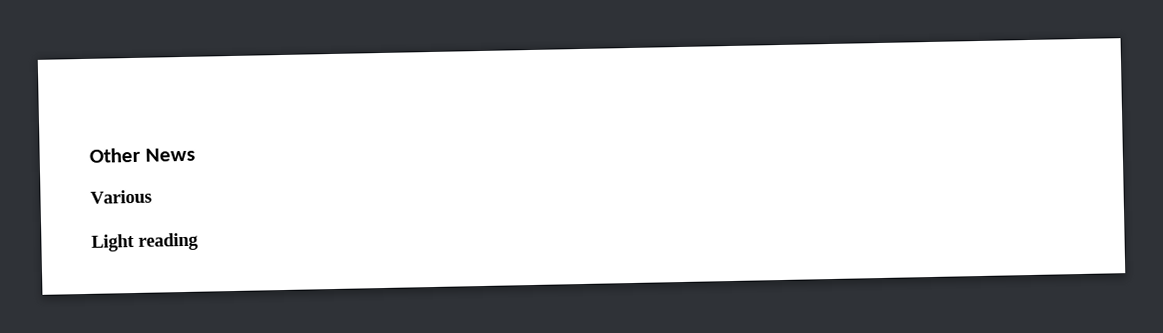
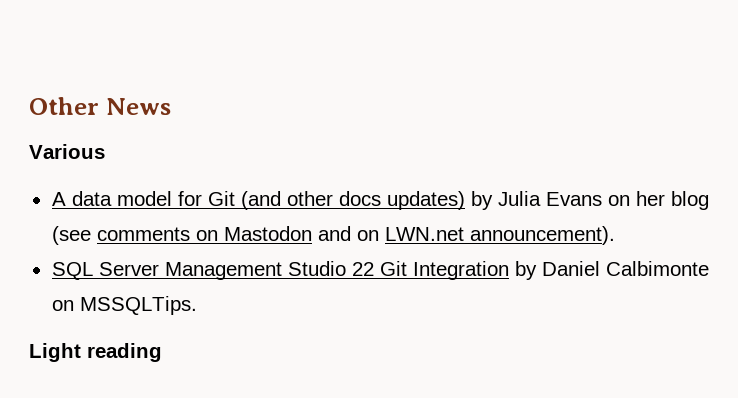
(152, 196) none -> [51,191,709,210] [51,226,615,245] [51,261,709,280] [51,296,197,315] // A data model for Git (and other docs updates) by Julia Evans on her blog (see comments on Mastodon and on LWN.net announcement). // SQL Server Management Studio 22 Git Integration by Daniel Calbimonte on MSSQLTips.

